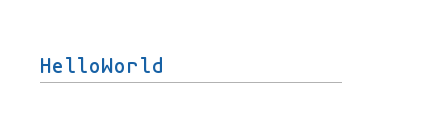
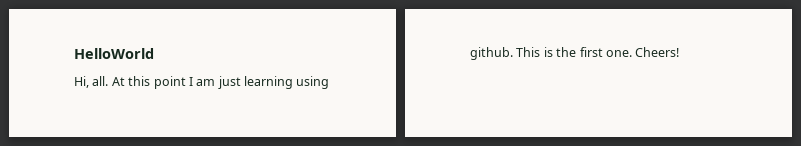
(164, 65) none -> [74,76,330,89] [470,47,680,60] // Hi, all. At this point I am just learning using github. This is the first one. Cheers!

